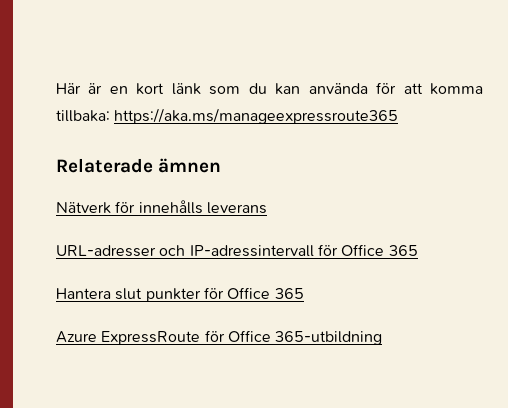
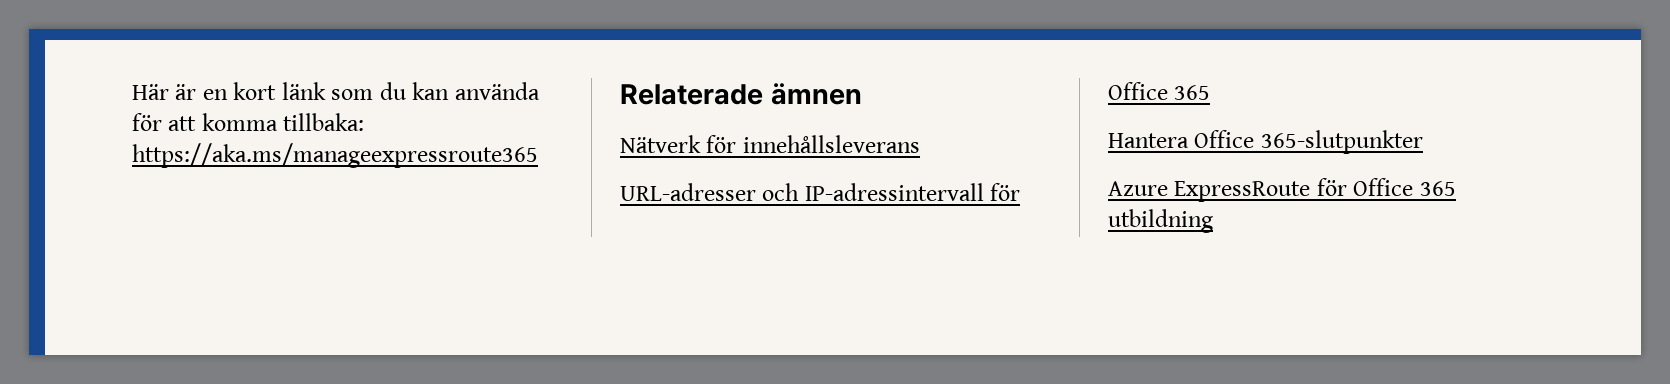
[138,200,267,214] innehålls leverans -> [742,135,920,153] innehållsleverans
[115,287,304,302] slut punkter för Office 365 -> [1194,130,1423,154] Office 365-slutpunkter
[275,331,383,345] 365-utbildning -> [1419,181,1456,196] [1108,209,1213,233] 365 utbildning

